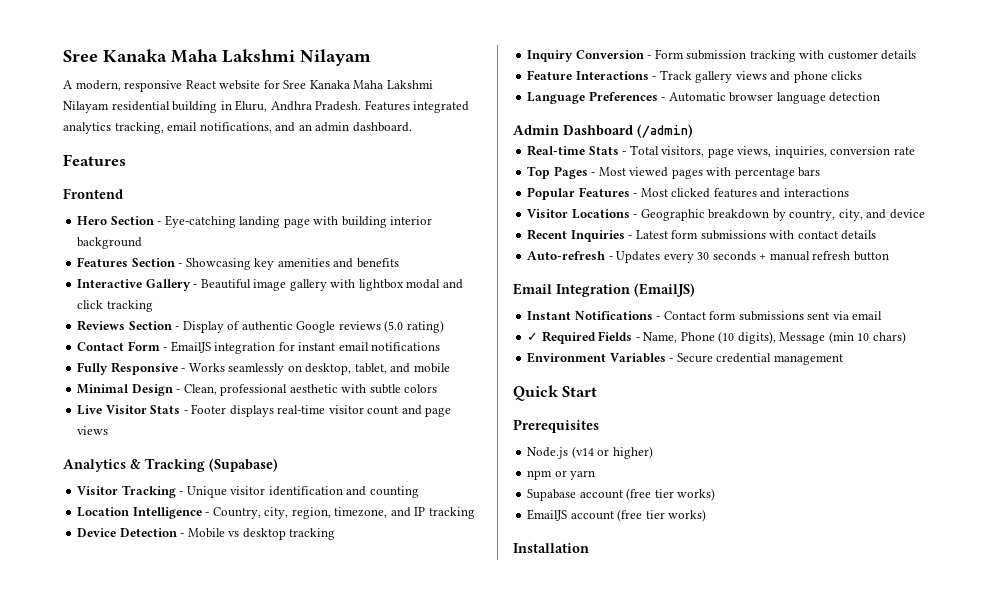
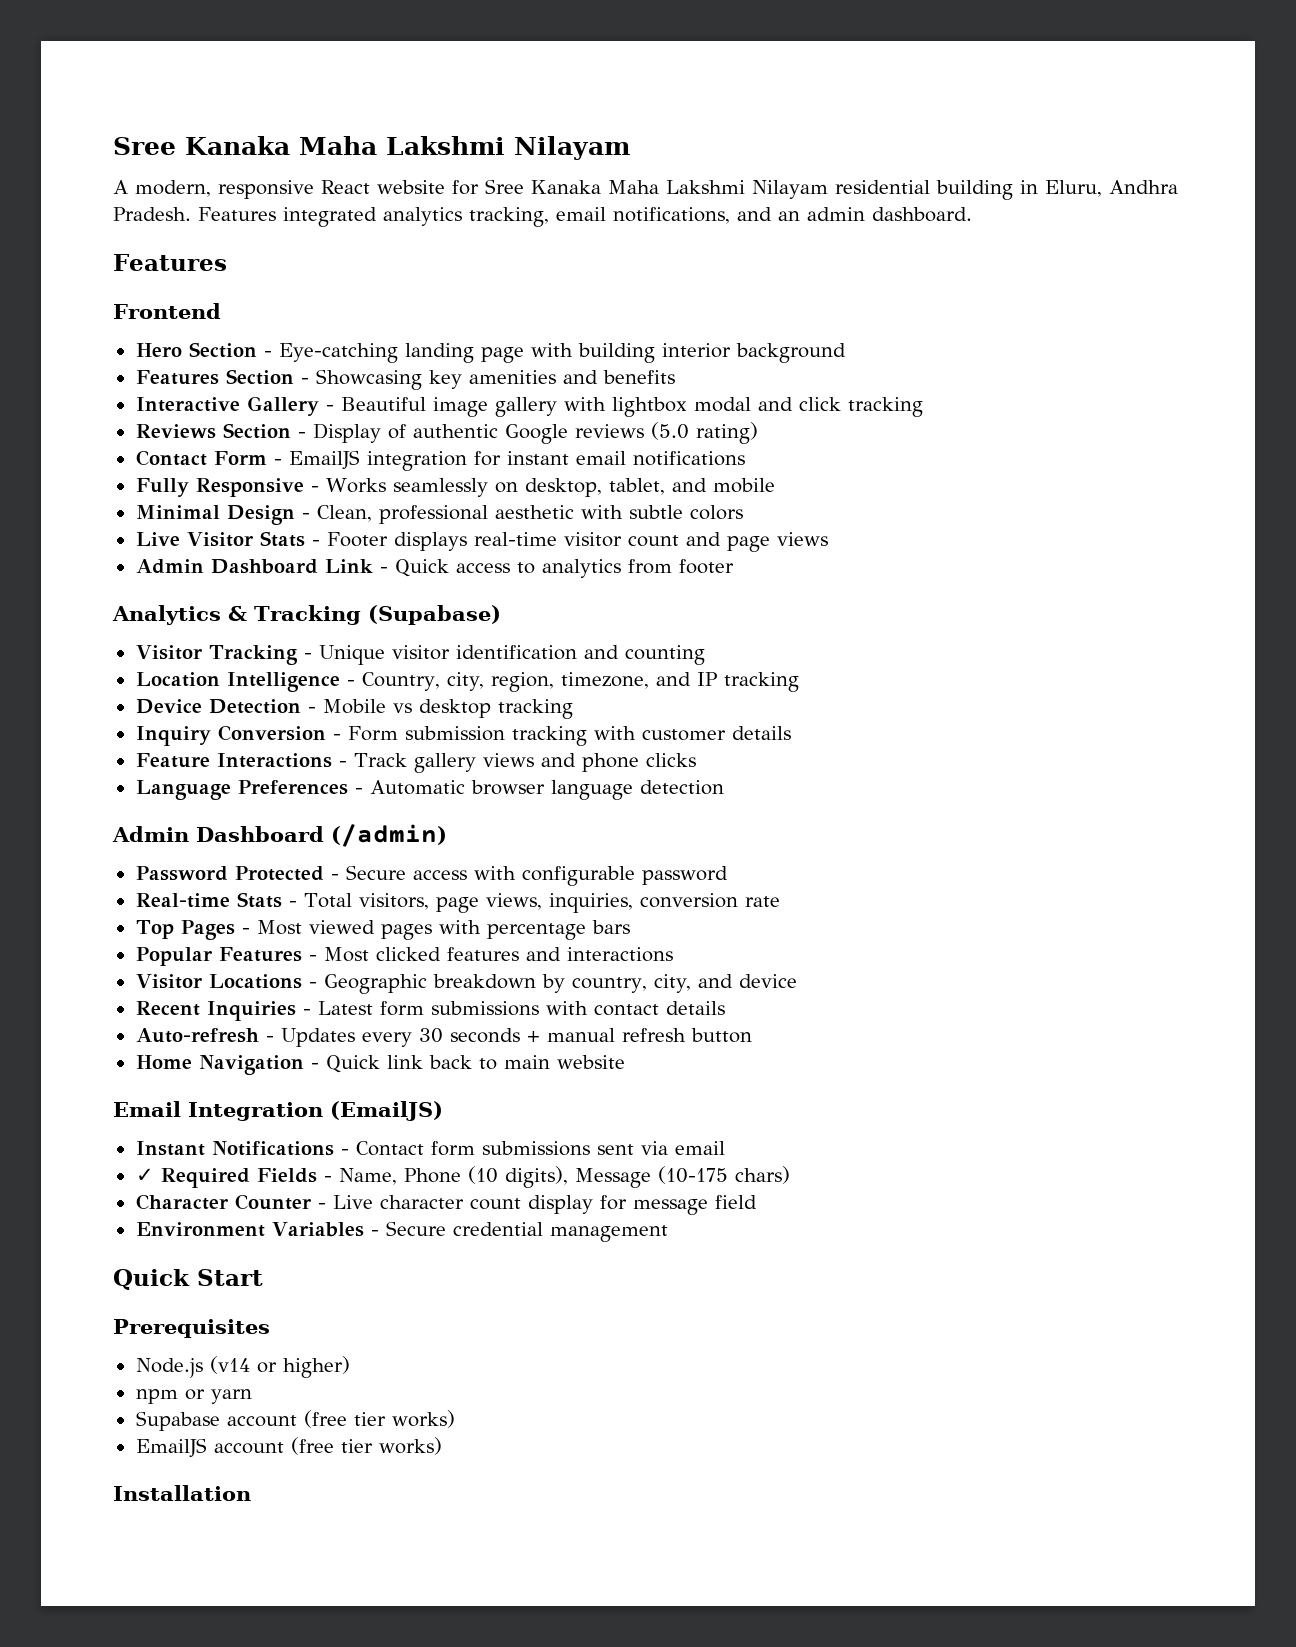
(109, 430) none -> [135,559,734,578] // Admin Dashboard Link - Quick access to analytics from footer
(693, 131) none -> [135,865,728,886] // Password Protected - Secure access with configurable password
(889, 256) none -> [135,1055,625,1075] // Home Navigation - Quick link back to main website
[828,331,870,344] (min 10 -> [657,1166,728,1184] (10-175
(906, 337) none -> [135,1194,757,1215] // Character Counter - Live character count display for message field

